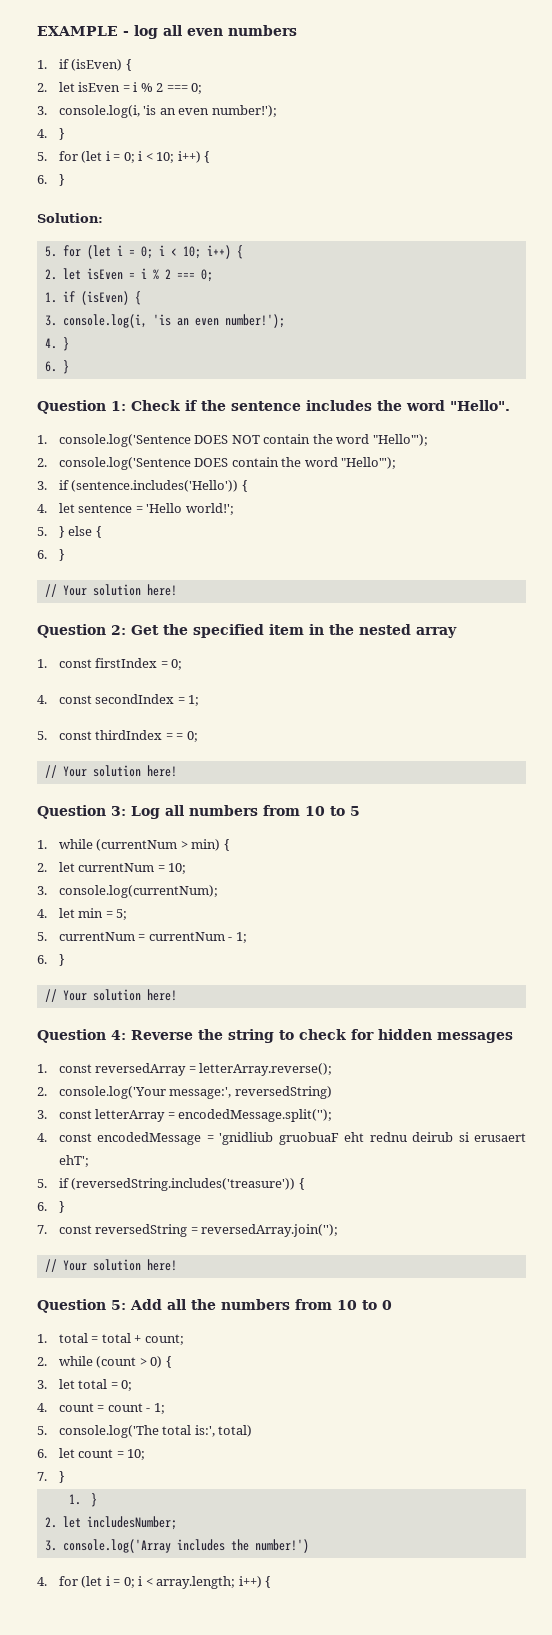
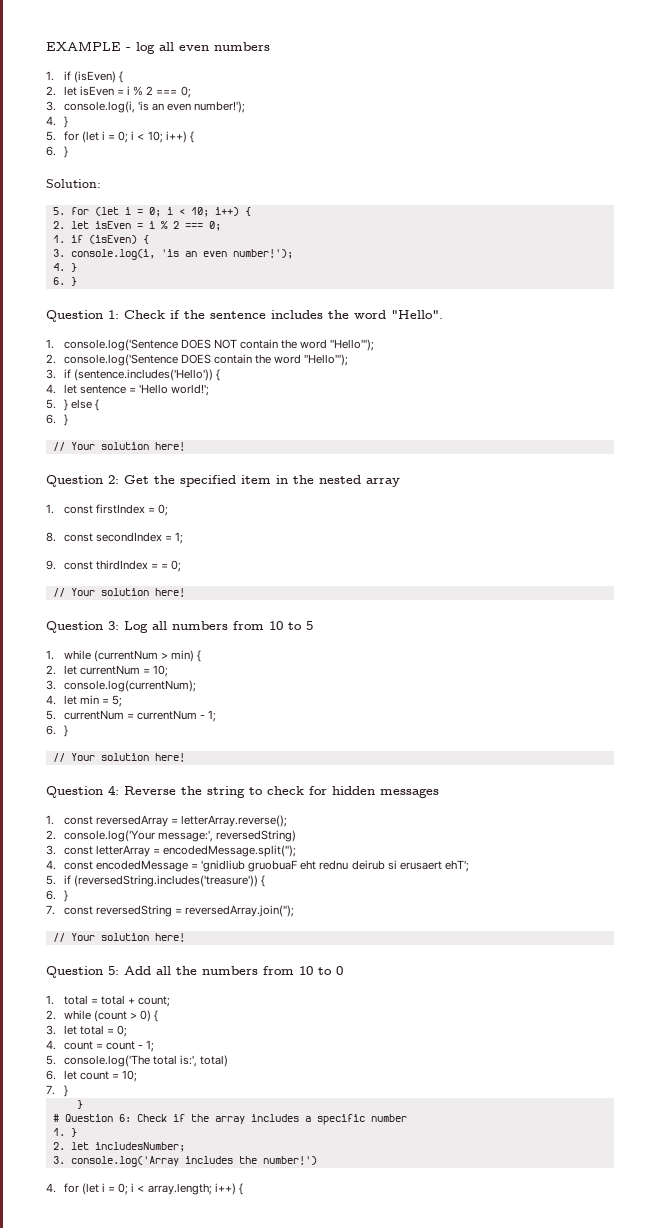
[37,695,47,704] 4. -> [46,532,56,542] 8.
[37,731,47,740] 5. -> [46,560,56,570] 9.
[68,1493,97,1507] 1. } -> [76,1100,83,1109] [52,1114,407,1125] [52,1128,77,1137] } // # Question 6: Check if the array includes a specific number // 1. }

